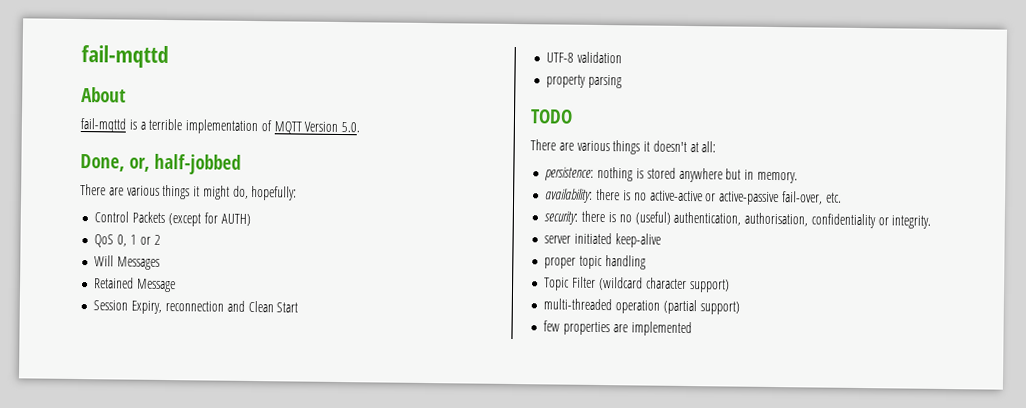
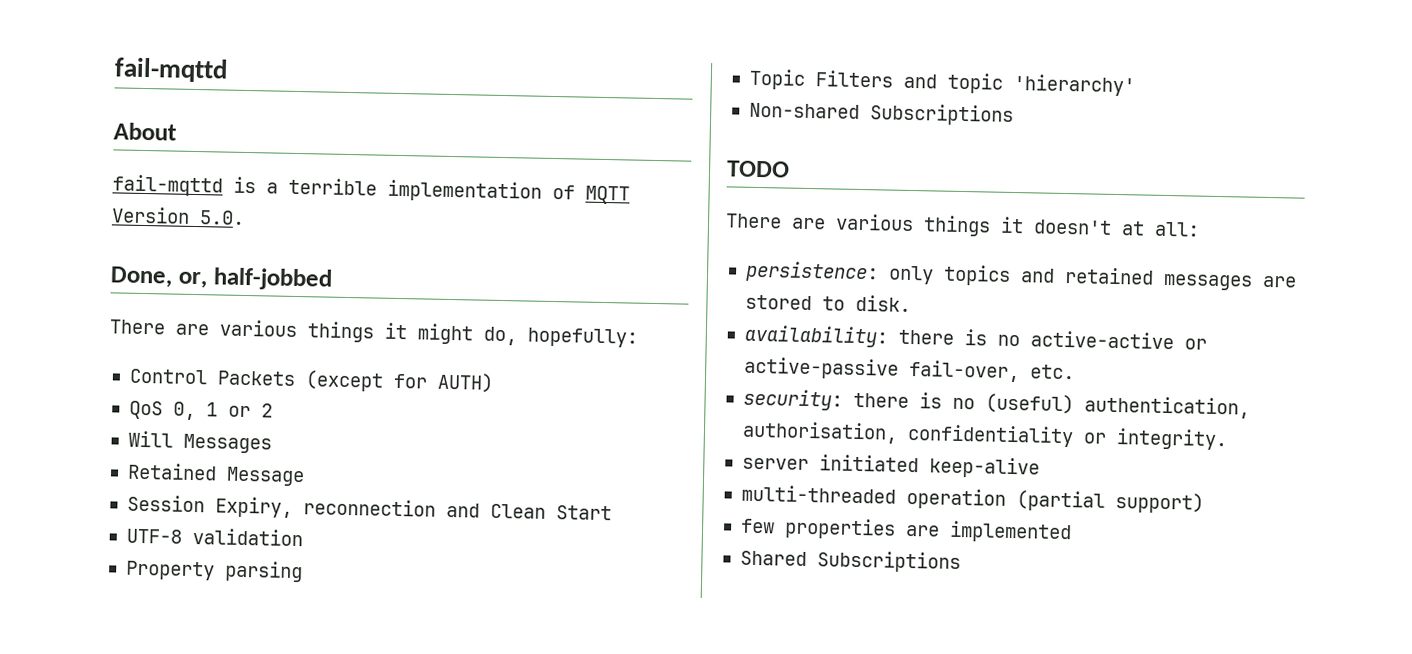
[546,74,587,88] property -> [124,560,215,581] Property
(623, 81) none -> [748,68,1135,97] [748,102,1014,126] // Topic Filters and topic 'hierarchy' // Non-shared Subscriptions
[597,166,798,184] nothing is stored anywhere but in memory. -> [887,264,1297,291] [744,294,911,312] only topics and retained messages are stored to disk.
[544,255,646,270] [544,276,730,293] // proper topic handling // Topic Filter (wildcard character support) -> (1040, 467) none
(692, 329) none -> [739,550,961,574] // Shared Subscriptions

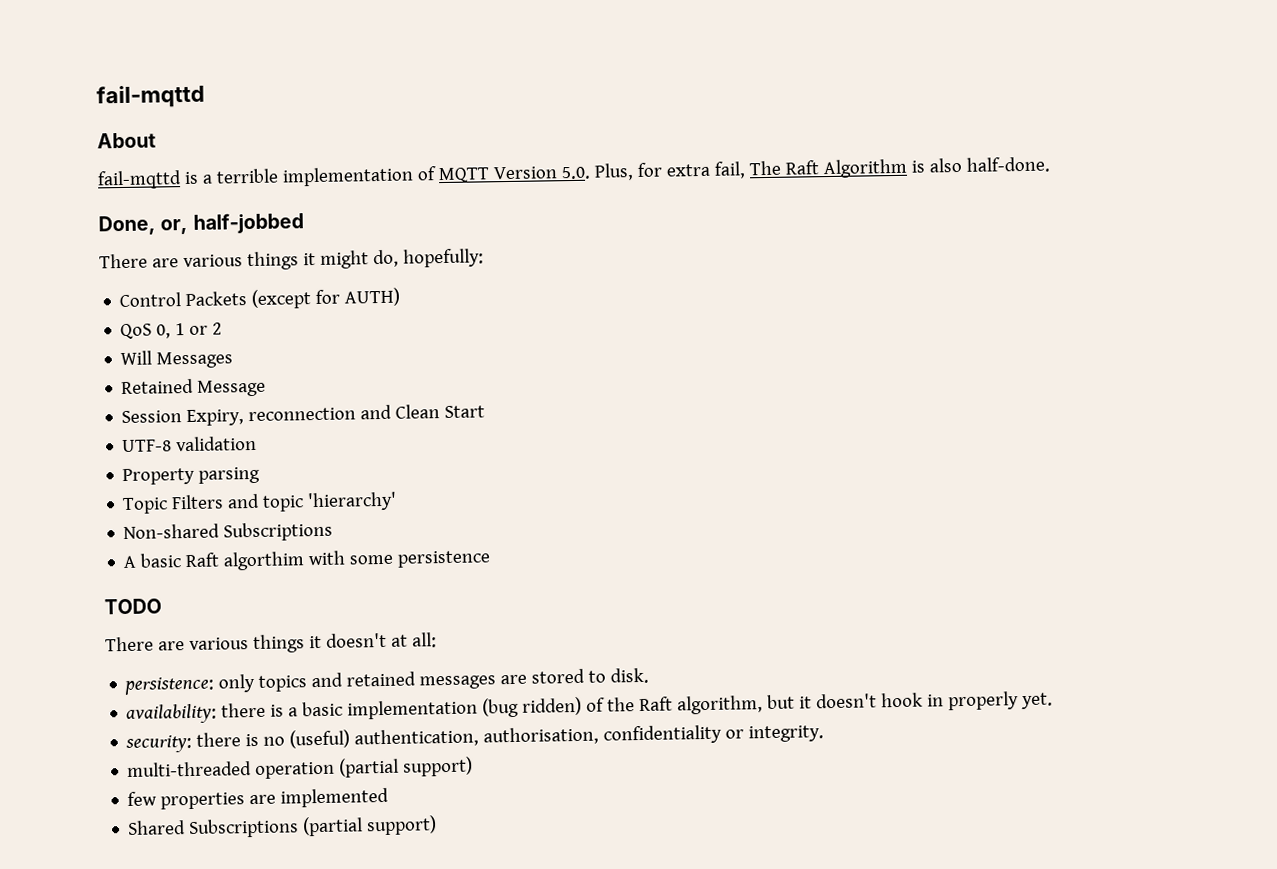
(245, 217) none -> [593,156,1050,181] Plus, for extra fail, The Raft Algorithm is also half-done.
(1014, 114) none -> [123,550,492,571] // A basic Raft algorthim with some persistence
[996,330,1207,350] [743,356,1075,383] no active-active or active-passive fail-over, etc. -> [288,691,1054,720] a basic implementation (bug ridden) of the Raft algorithm, but it doesn't hook in properly yet.
[741,454,1040,479] // server initiated keep-alive -> (825, 734) none
(961, 562) none -> [302,815,438,837] (partial support)

